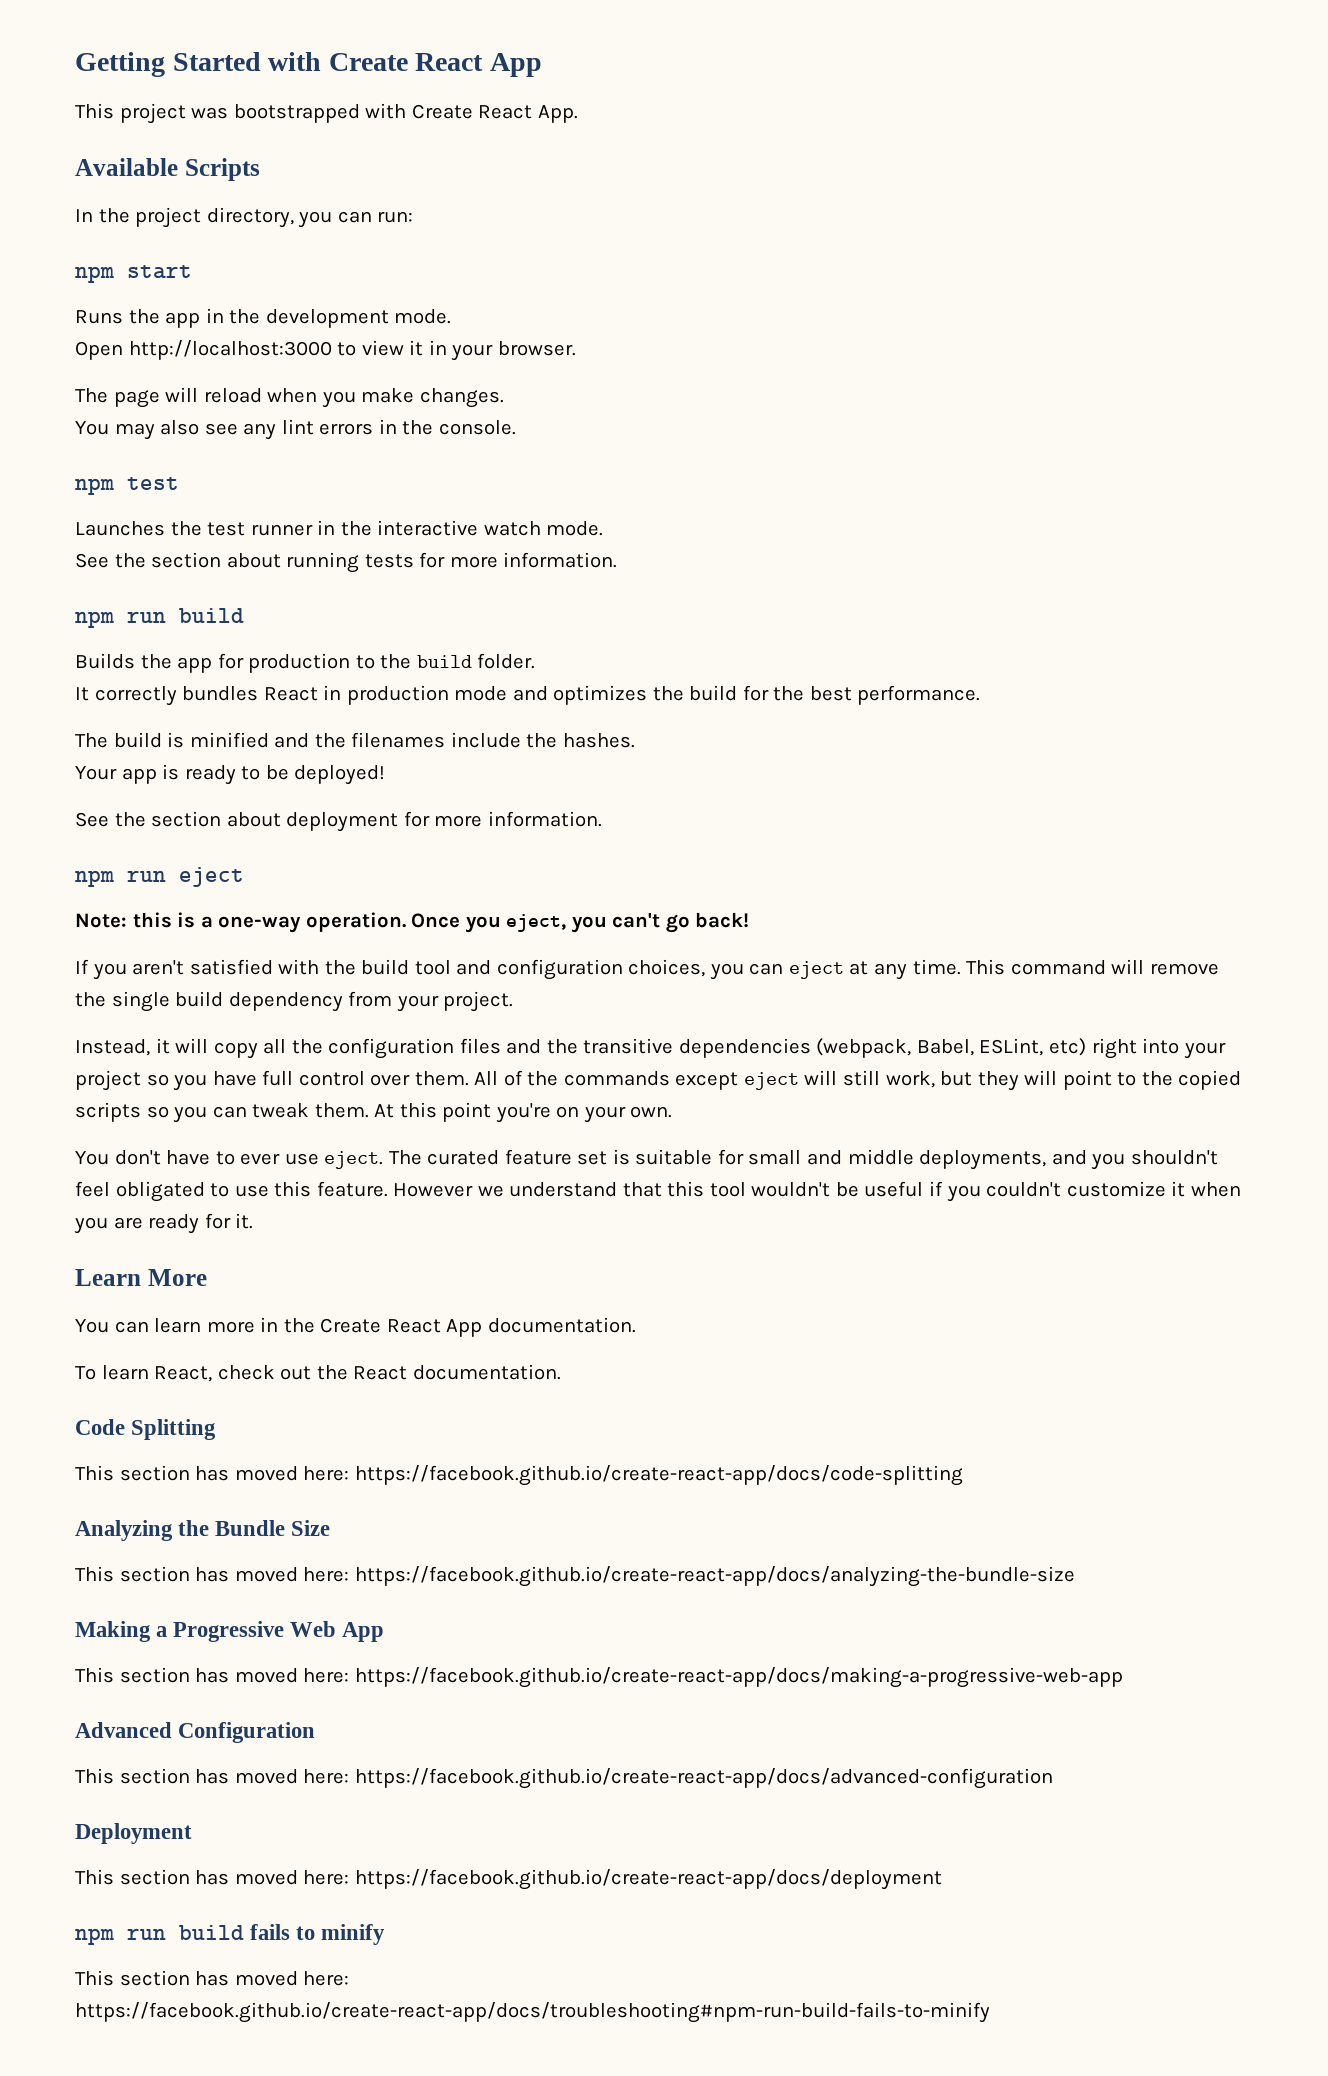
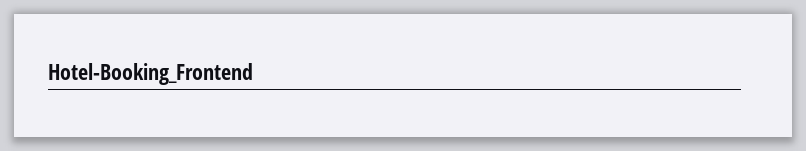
[75,52,542,77] [75,103,578,124] [75,158,260,181] [75,207,414,228] [75,265,192,283] [75,308,452,328] [75,340,576,361] [75,387,504,408] [75,419,516,440] [75,477,179,495] [75,520,604,536] [75,552,618,573] [75,608,244,628] [75,653,536,673] [75,685,981,706] [75,732,635,748] [75,764,386,785] [75,811,602,832] [75,867,244,887] [75,912,750,933] [75,959,1219,980] [75,991,514,1012] [75,1038,1226,1059] [75,1070,1242,1091] [75,1102,673,1123] [75,1149,1218,1170] [75,1181,1241,1202] [74,1213,254,1234] [75,1269,207,1286] [75,1317,636,1337] [75,1364,561,1382] [75,1419,217,1440] [75,1465,963,1486] [75,1520,331,1541] [75,1566,1075,1587] [75,1621,385,1642] [75,1667,1123,1688] [75,1722,316,1743] [75,1768,1053,1789] [75,1823,192,1844] [75,1869,942,1890] [75,1924,386,1945] [75,1970,350,1986] [75,2002,990,2023] Getting Started with Create React App // This project was bootstrapped with Create React App. // Available Scripts // In the project directory, you can run: // npm start // Runs the app in the development mode. // Open http://localhost:3000 to view it in your browser. // The page will reload when you make changes. // You may also see any lint errors in the console. // npm test // Launches the test runner in the interactive watch mode. // See the section about running tests for more information. // npm run build // Builds the app for production to the build folder. // It correctly bundles React in production mode and optimizes the build for the best performance. // The build is minified and the filenames include the hashes. // Your app is ready to be deployed! // See the section about deployment for more information. // npm run eject // Note: this is a one-way operation. Once you eject, you can't go back! // If you aren't satisfied with the build tool and configuration choices, you can eject at any time. This command will remove the single build dependency from your project. // Instead, it will copy all the configuration files and the transitive dependencies (webpack, Babel, ESLint, etc) right into your project so you have full control over them. All of the commands except eject will still work, but they will point to the copied scripts so you can tweak them. At this point you're on your own. // You don't have to ever use eject. The curated feature set is suitable for small and middle deployments, and you shouldn't feel obligated to use this feature. However we understand that this tool wouldn't be useful if you couldn't customize it when you are ready for it. // Learn More // You can learn more in the Create React App documentation. // To learn React, check out the React documentation. // Code Splitting // This section has moved here: https://facebook.github.io/create-react-app/docs/code-splitting // Analyzing the Bundle Size // This section has moved here: https://facebook.github.io/create-react-app/docs/analyzing-the-bundle-size // Making a Progressive Web App // This section has moved here: https://facebook.github.io/create-react-app/docs/making-a-progressive-web-app // Advanced Configuration // This section has moved here: https://facebook.github.io/create-react-app/docs/advanced-configuration // Deployment // This section has moved here: https://facebook.github.io/create-react-app/docs/deployment // npm run build fails to minify // This section has moved here: https://facebook.github.io/create-react-app/docs/troubleshooting#npm-run-build-fails-to-minify -> [48,63,253,85] Hotel-Booking_Frontend

